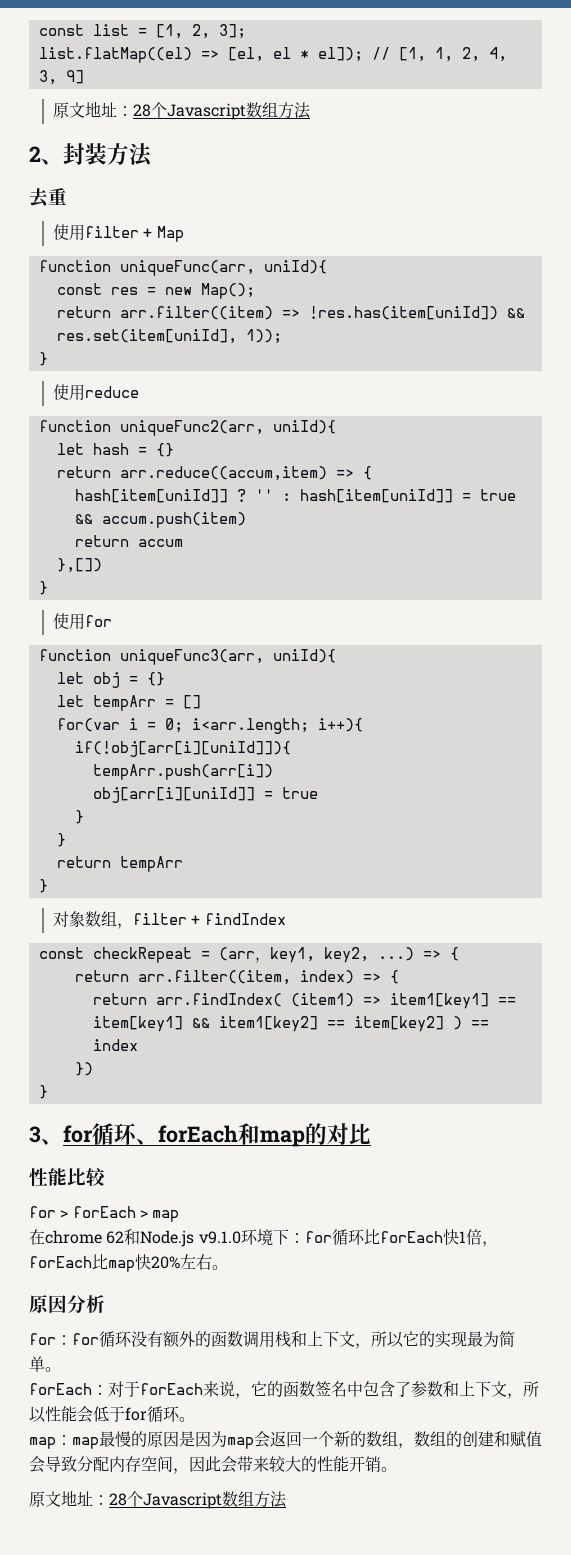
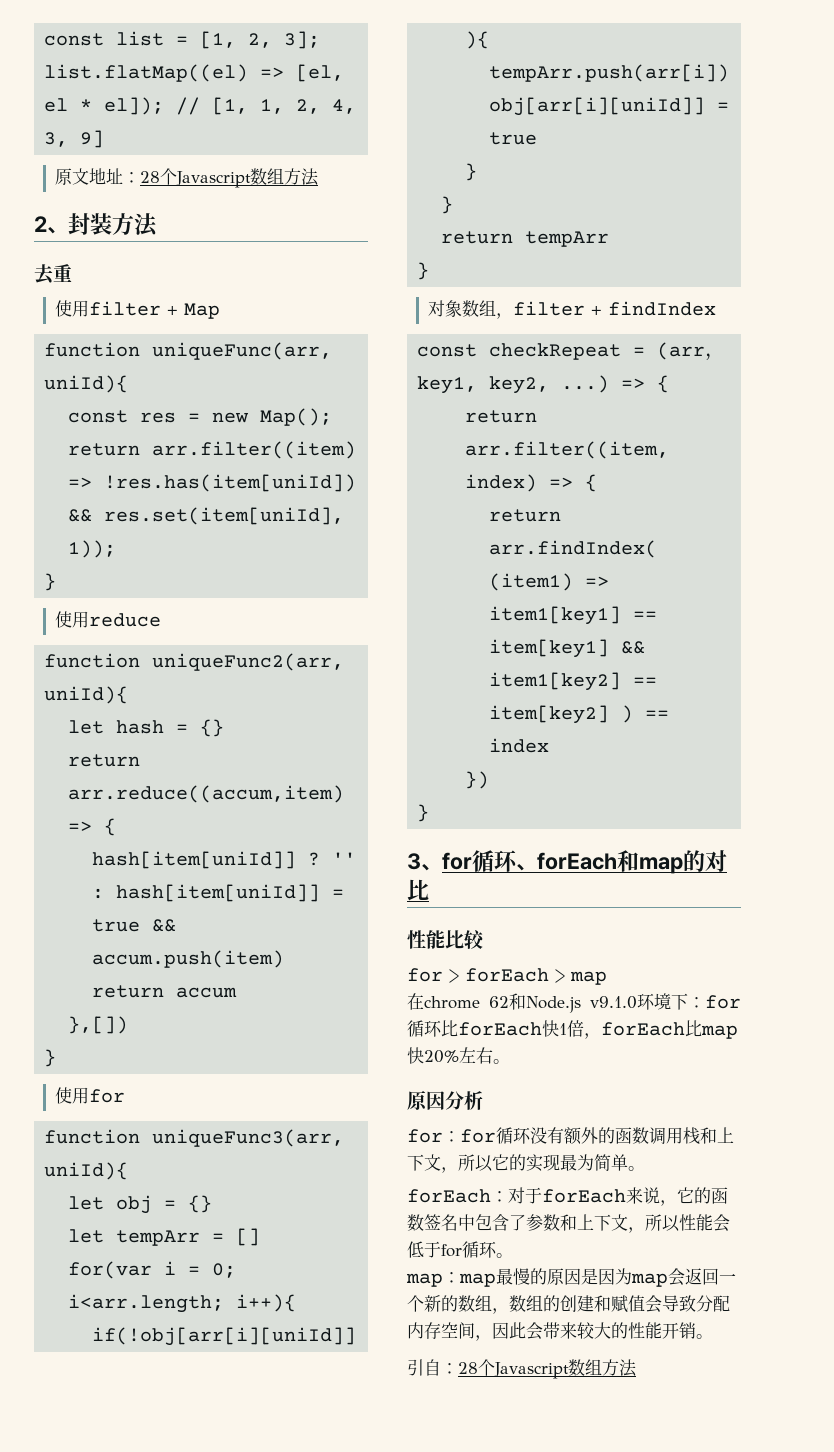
[29,1490,93,1507] 原文地址 -> [407,1359,441,1376] 引自

